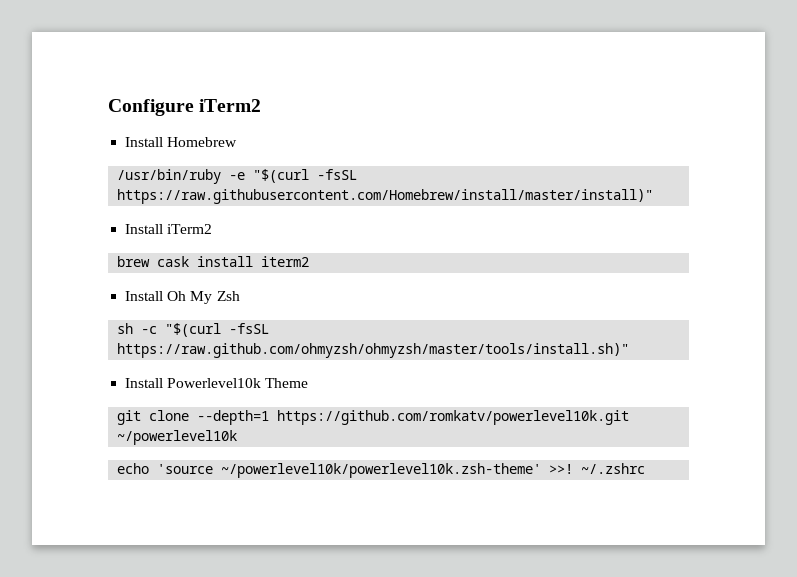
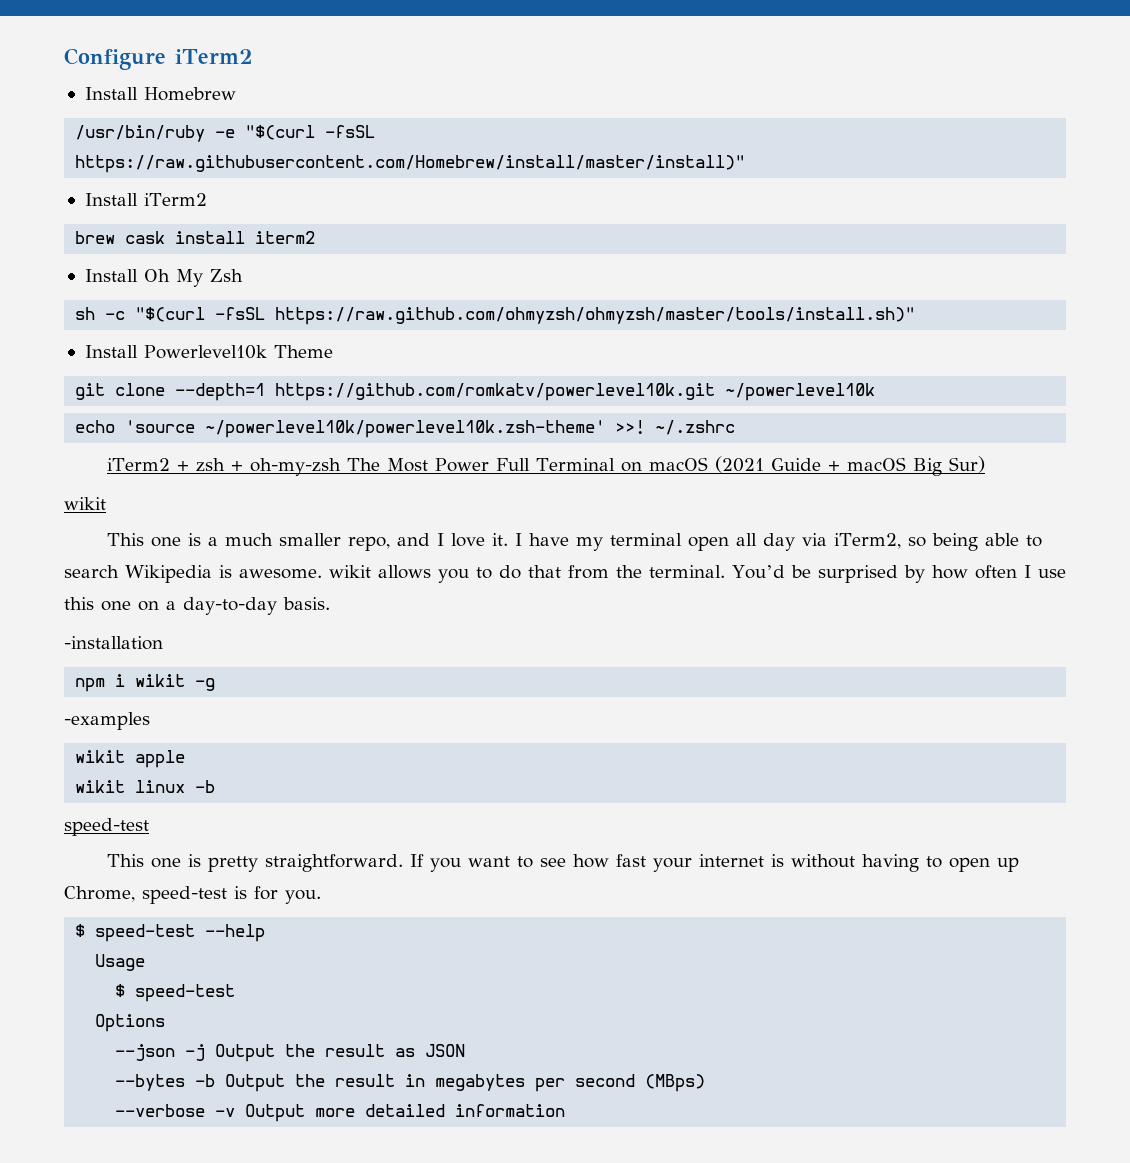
(646, 468) none -> [106,456,985,476] [64,497,106,510] [106,533,1042,551] [64,565,1066,583] [64,597,330,615] [64,636,163,650] [75,674,216,692] [64,712,150,730] [75,750,186,768] [75,780,216,793] [64,818,149,836] [106,854,1019,872] [64,886,321,904] [75,924,266,942] [95,954,146,971] [115,984,236,1002] [95,1014,166,1032] [115,1044,466,1062] [115,1074,706,1092] [115,1104,566,1122] // iTerm2 + zsh + oh-my-zsh The Most Power Full Terminal on macOS (2021 Guide + macOS Big Sur) // wikit // This one is a much smaller repo, and I love it. I have my terminal open all day via iTerm2, so being able to search Wikipedia is awesome. wikit allows you to do that from the terminal. You’d be surprised by how often I use this one on a day-to-day basis. // -installation // npm i wikit -g // -examples // wikit apple // wikit linux -b // speed-test // This one is pretty straightforward. If you want to see how fast your internet is without having to open up Chrome, speed-test is for you. // $ speed-test --help // Usage // $ speed-test // Options // --json -j Output the result as JSON // --bytes -b Output the result in megabytes per second (MBps) // --verbose -v Output more detailed information

